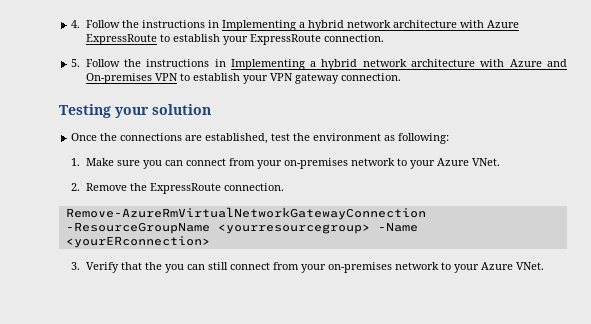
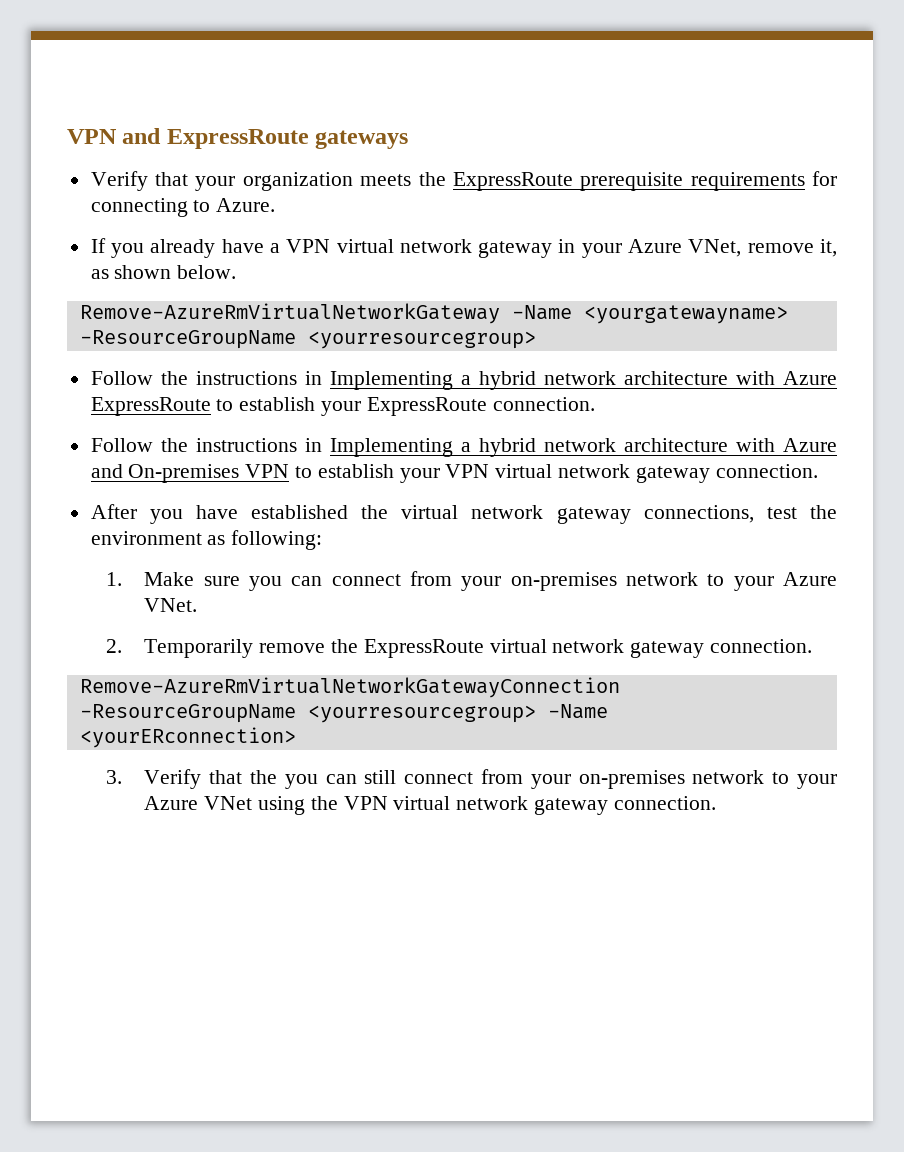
[71,20,81,28] 4. -> [67,128,409,149] [90,171,837,191] [90,198,276,217] [90,238,838,258] [90,265,237,279] [79,303,788,324] [79,330,536,349] VPN and ExpressRoute gateways // Verify that your organization meets the ExpressRoute prerequisite requirements for connecting to Azure. // If you already have a VPN virtual network gateway in your Azure VNet, remove it, as shown below. // Remove-AzureRmVirtualNetworkGateway -Name <yourgatewayname> -ResourceGroupName <yourresourcegroup> //
[71,59,81,67] 5. -> (595, 404) none
[294,73,401,84] [59,104,211,118] [71,133,269,144] gateway connection. // Testing your solution // Once the connections are established, -> [495,464,818,483] [90,504,754,524] virtual network gateway connection. // After you have established the virtual network gateway connections,
[85,183,221,194] Remove the ExpressRoute -> [144,639,705,658] Temporarily remove the ExpressRoute virtual network gateway
[515,262,544,270] VNet. -> [204,796,716,815] VNet using the VPN virtual network gateway connection.

